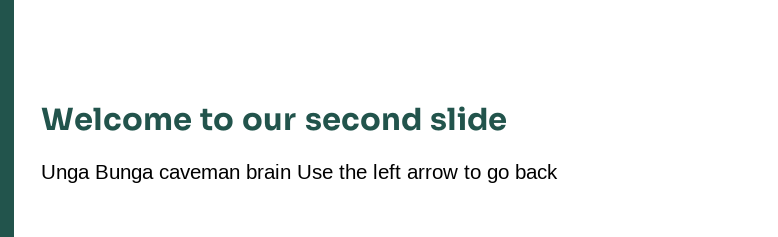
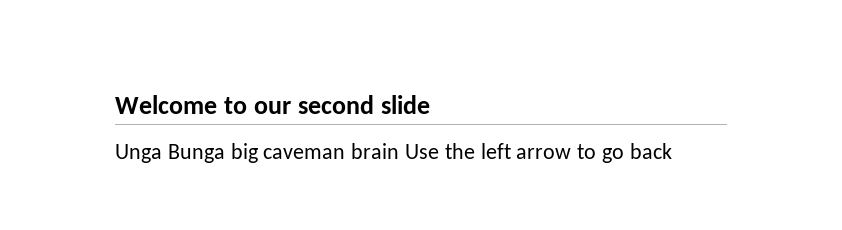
(154, 174) none -> [230,143,258,163] big

